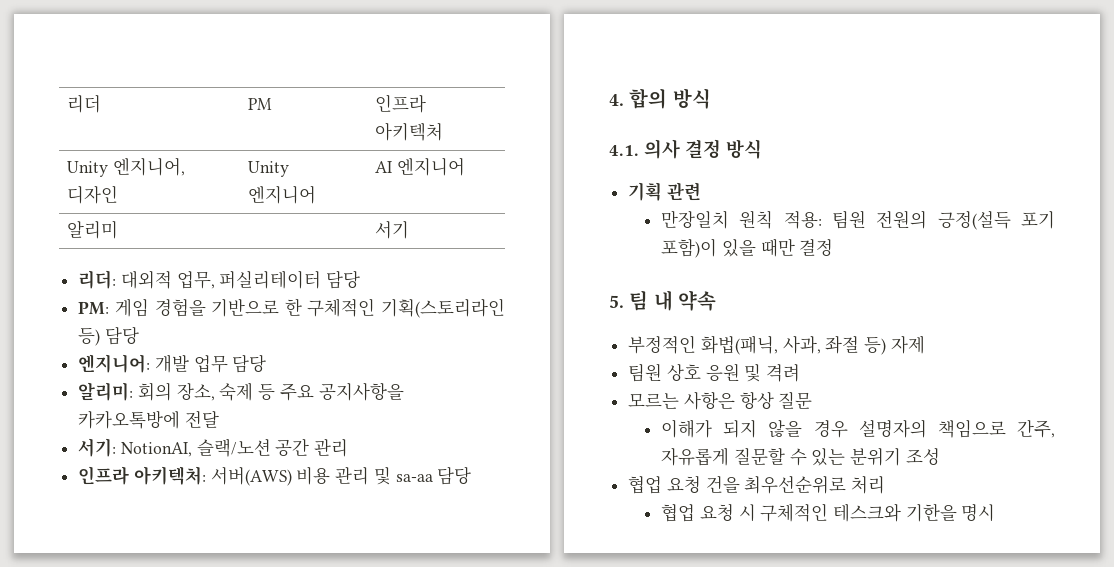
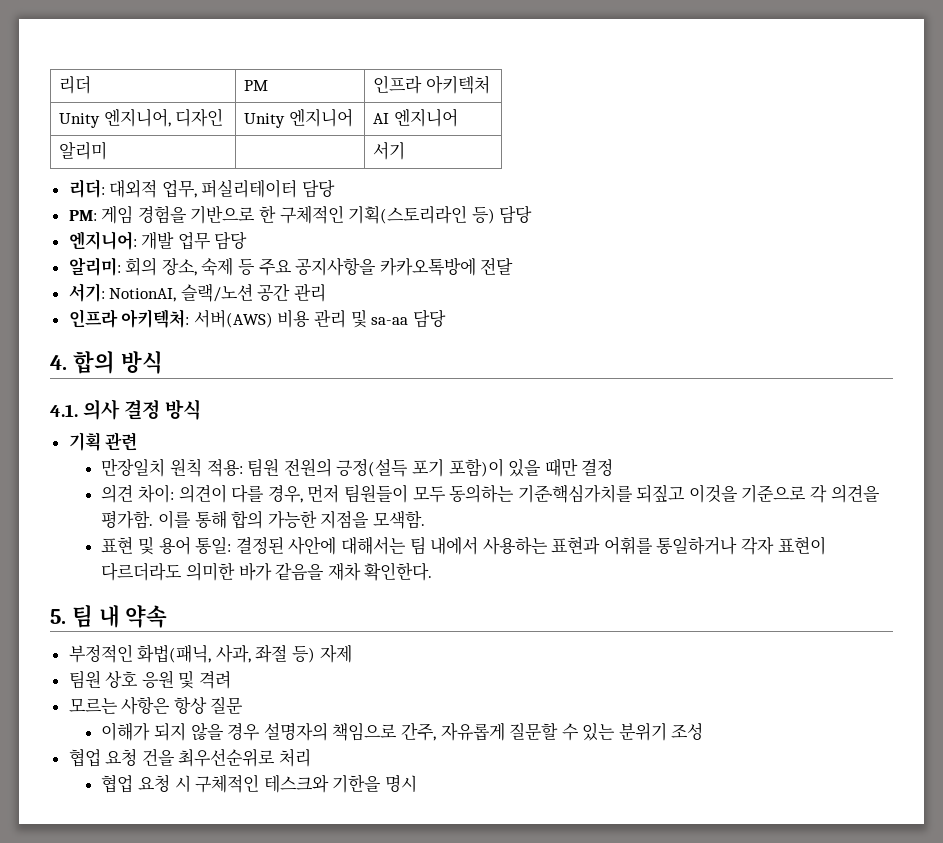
(834, 247) none -> [101,484,880,503] [101,510,425,529] [101,536,826,555] [101,562,433,581] // 의견 차이: 의견이 다를 경우, 먼저 팀원들이 모두 동의하는 기준·핵심가치를 되짚고 이것을 기준으로 각 의견을 평가함. 이를 통해 합의 가능한 지점을 모색함. // 표현 및 용어 통일: 결정된 사안에 대해서는 팀 내에서 사용하는 표현과 어휘를 통일하거나 각자 표현이 다르더라도 의미한 바가 같음을 재차 확인한다.

